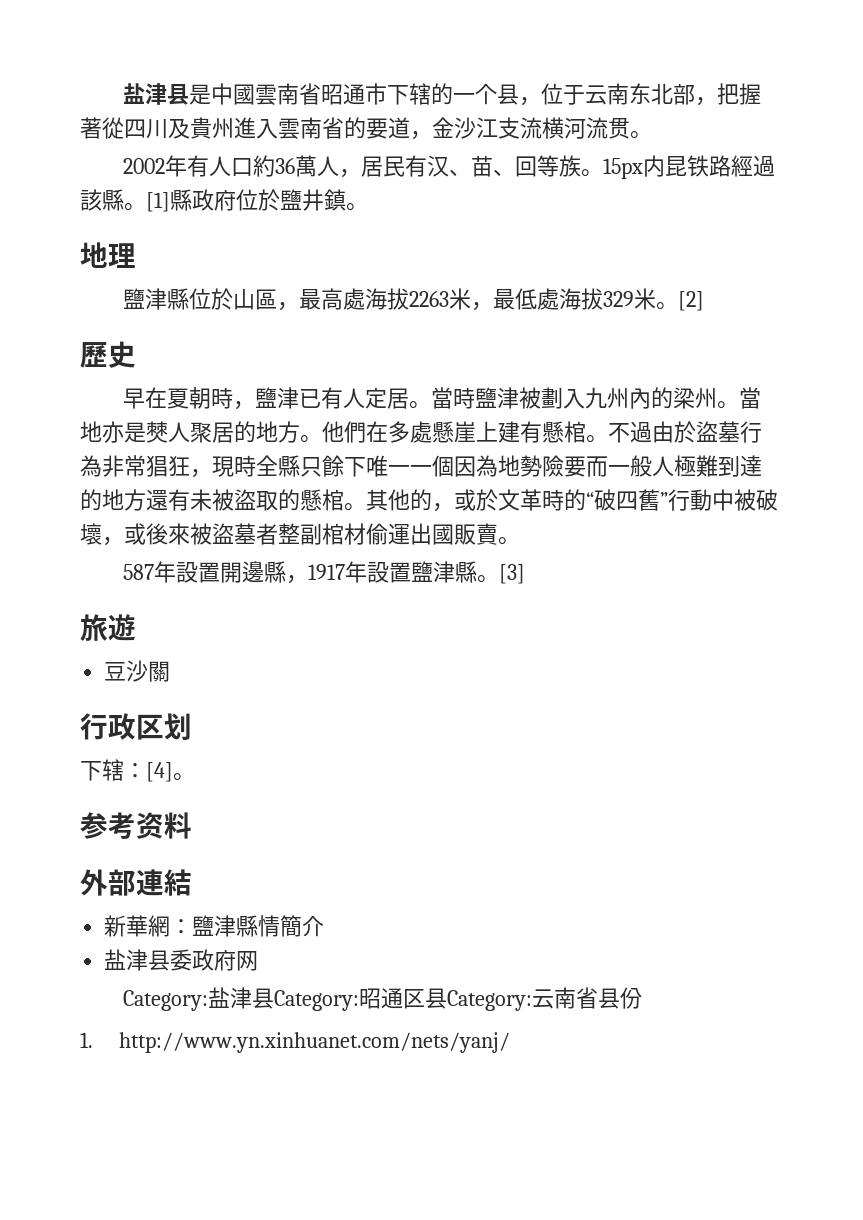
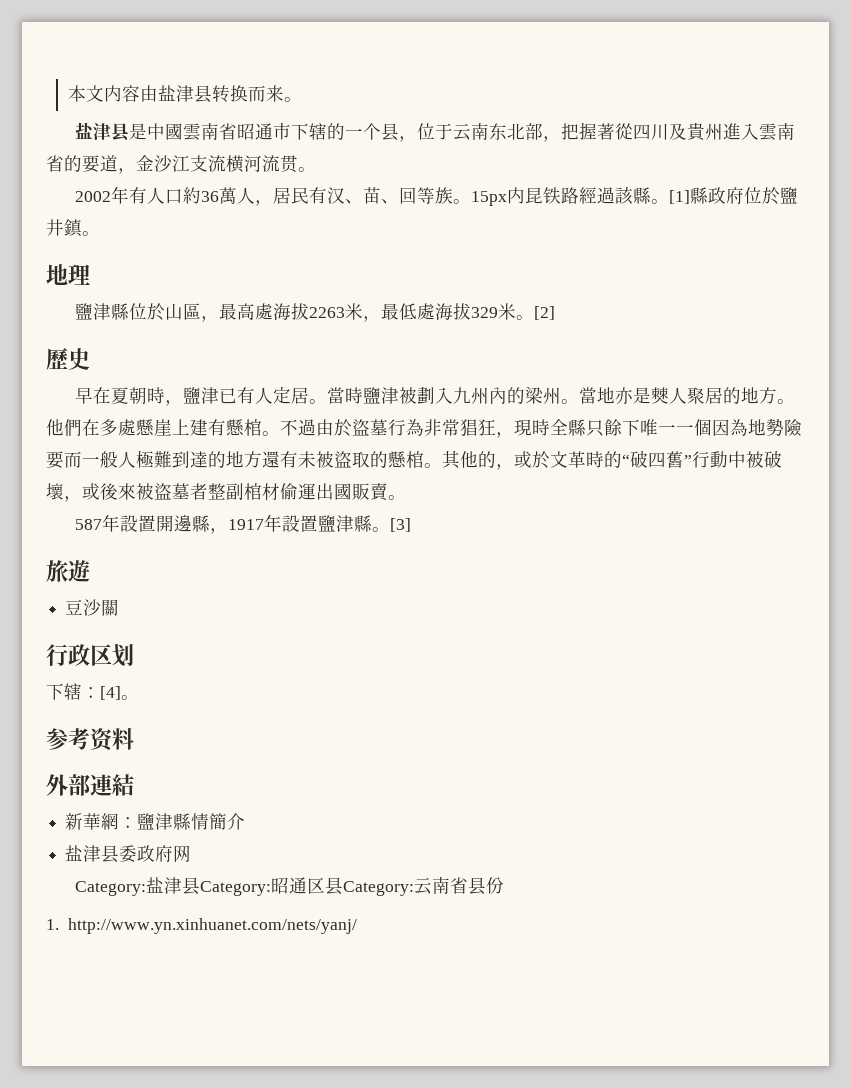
(123, 93) none -> [67,85,302,103] 本文内容由盐津县转换而来。 //

